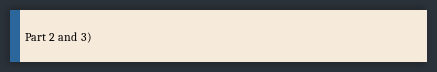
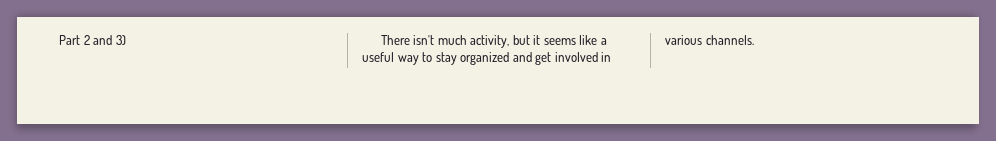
(92, 37) none -> [380,35,607,48] [362,52,612,65] [665,35,754,45] // There isn't much activity, but it seems like a useful way to stay organized and get involved in various channels.

